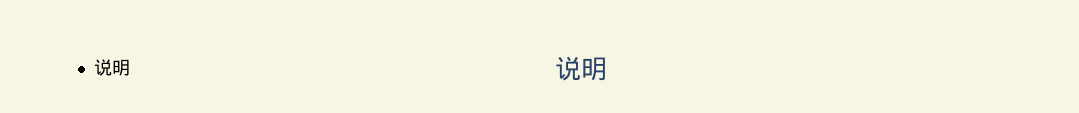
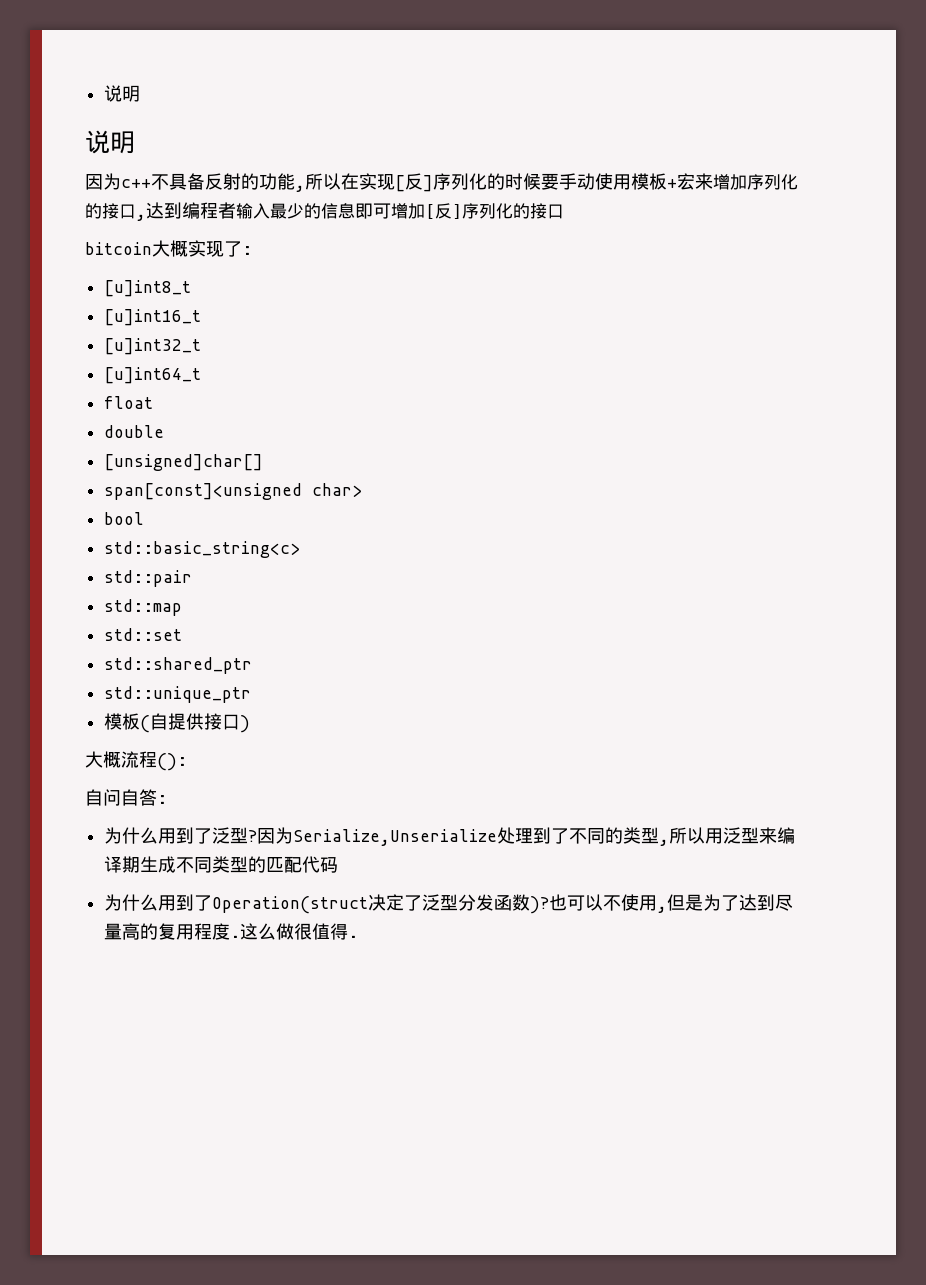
(607, 69) none -> [85,173,798,192] [85,202,564,221] [85,240,252,257] [104,280,192,297] [104,309,202,326] [104,338,202,355] [104,367,202,384] [104,396,154,409] [104,425,165,438] [104,454,264,471] [104,483,363,500] [104,512,145,525] [104,541,301,558] [104,570,193,587] [104,599,183,616] [104,628,183,641] [104,657,253,674] [104,686,252,703] [104,713,251,733] [85,751,187,771] [85,789,167,806] [104,827,796,846] [104,856,339,873] [104,894,794,914] [104,923,359,940] // 因为c++不具备反射的功能,所以在实现[反]序列化的时候要手动使用模板+宏来增加序列化的接口,达到编程者输入最少的信息即可增加[反]序列化的接口 // bitcoin大概实现了: // [u]int8_t // [u]int16_t // [u]int32_t // [u]int64_t // float // double // [unsigned]char[] // span[const]<unsigned char> // bool // std::basic_string<c> // std::pair // std::map // std::set // std::shared_ptr // std::unique_ptr // 模板(自提供接口) // 大概流程(): // 自问自答: // 为什么用到了泛型?因为Serialize,Unserialize处理到了不同的类型,所以用泛型来编译期生成不同类型的匹配代码 // 为什么用到了Operation(struct决定了泛型分发函数)?也可以不使用,但是为了达到尽量高的复用程度.这么做很值得.

